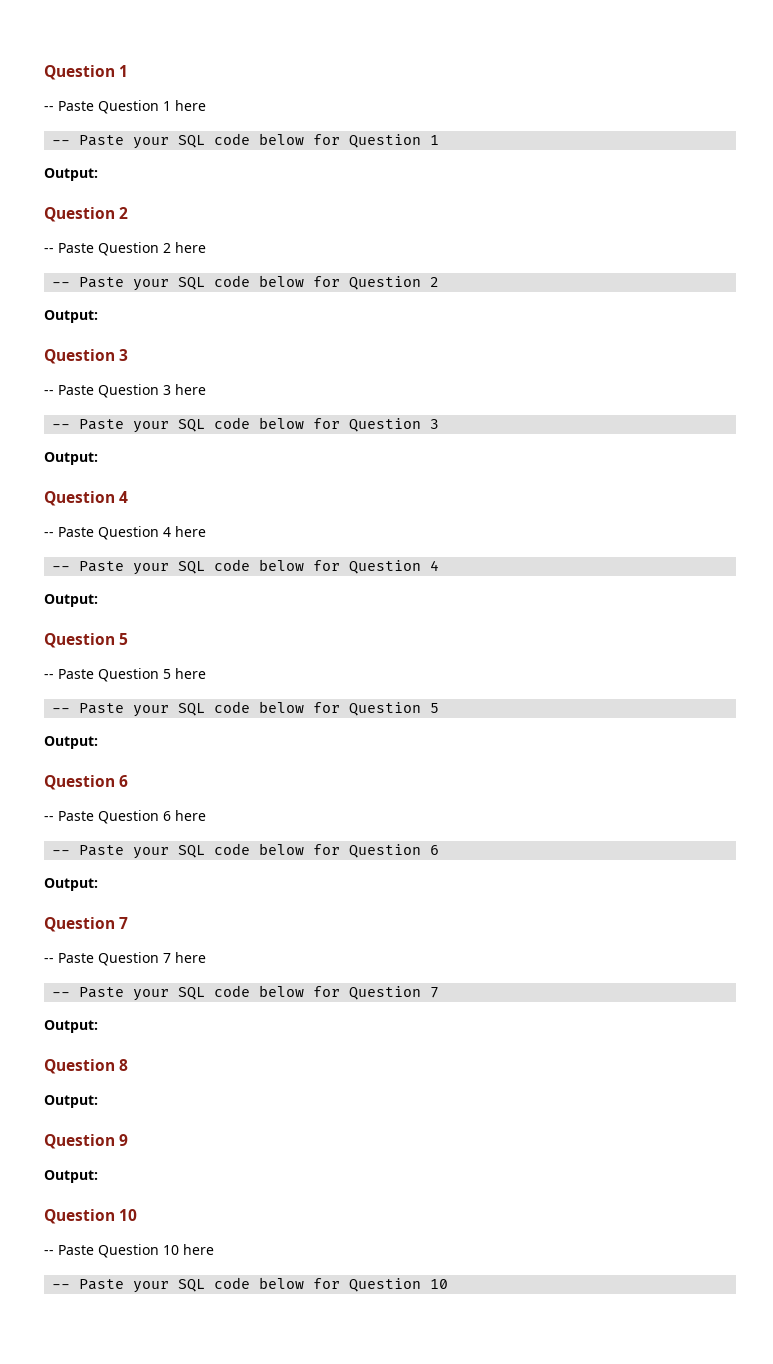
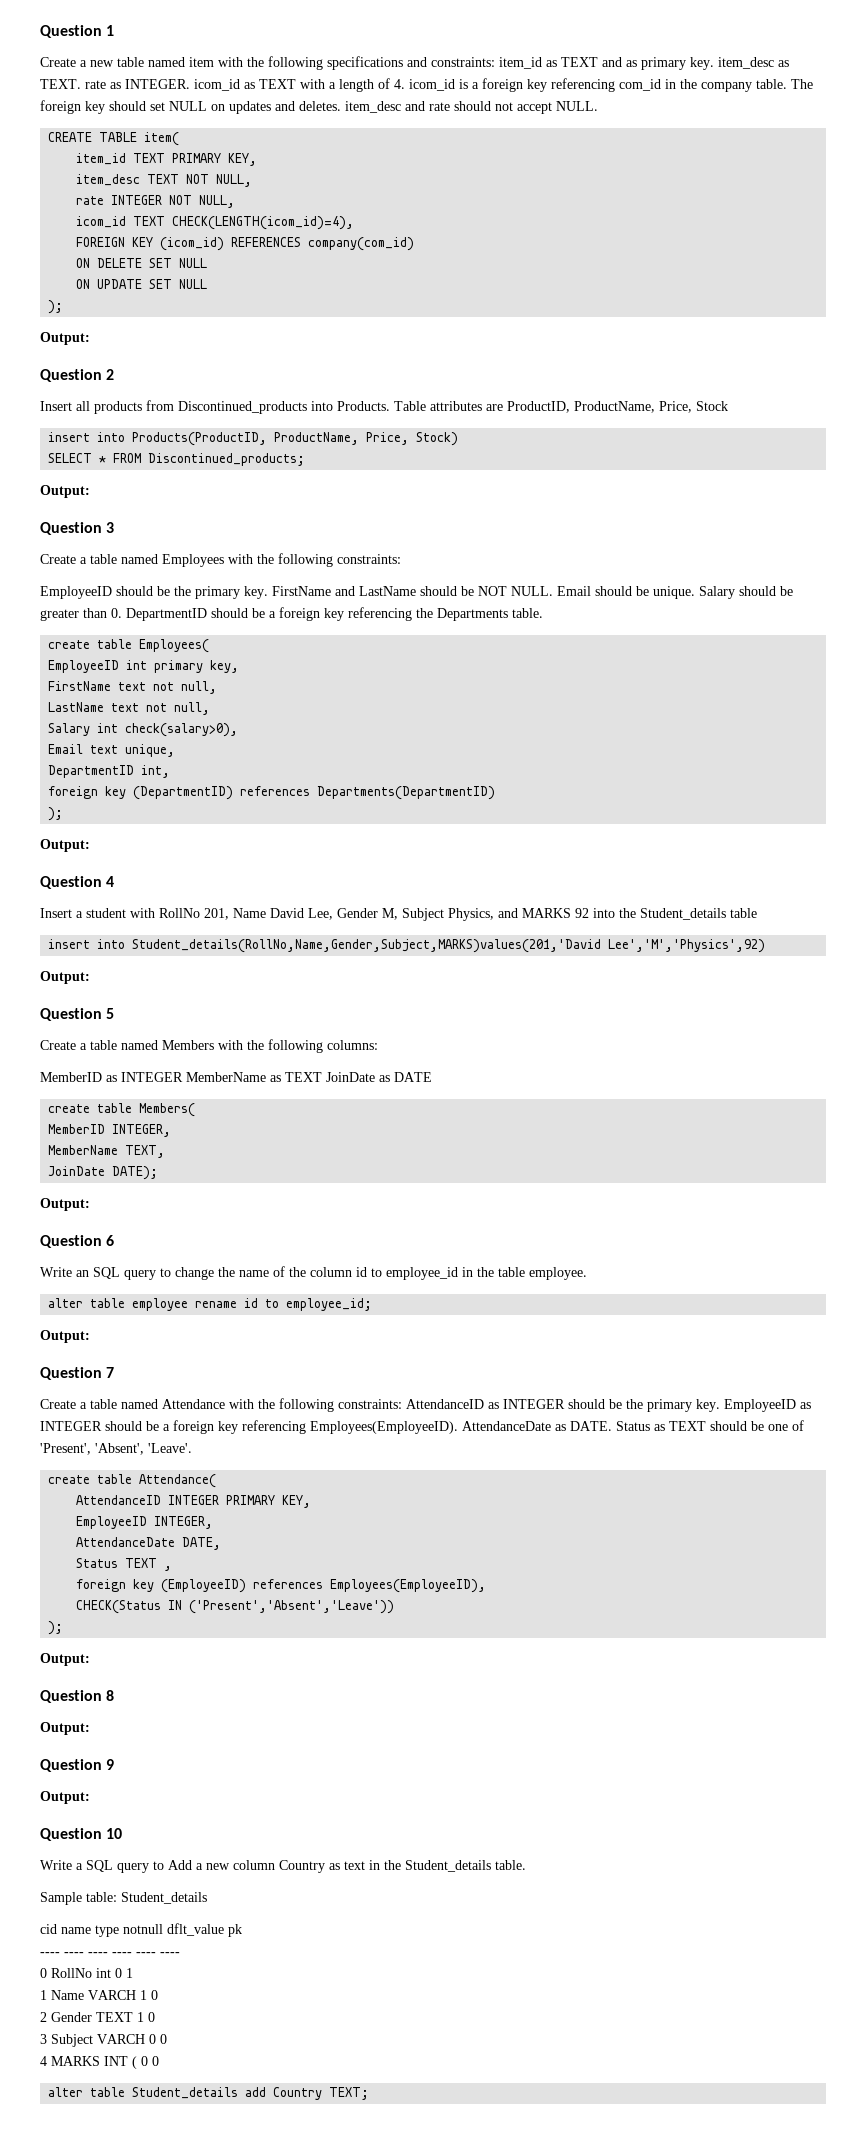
[44,65,129,80] [44,100,206,114] [52,133,440,149] [44,168,98,181] [44,207,129,222] [44,242,206,256] [52,275,440,291] [44,310,98,323] [44,349,129,364] [44,384,206,398] [52,417,440,433] [44,452,98,465] [44,491,129,506] [44,526,206,540] [52,559,440,575] [44,594,98,607] [44,633,129,648] [44,668,206,682] [52,701,440,717] [44,736,98,749] [44,775,129,790] [44,810,206,824] [52,843,440,859] [44,878,98,891] [44,917,129,932] [44,952,206,966] [52,985,440,1001] Question 1 // -- Paste Question 1 here // -- Paste your SQL code below for Question 1 // Output: // Question 2 // -- Paste Question 2 here // -- Paste your SQL code below for Question 2 // Output: // Question 3 // -- Paste Question 3 here // -- Paste your SQL code below for Question 3 // Output: // Question 4 // -- Paste Question 4 here // -- Paste your SQL code below for Question 4 // Output: // Question 5 // -- Paste Question 5 here // -- Paste your SQL code below for Question 5 // Output: // Question 6 // -- Paste Question 6 here // -- Paste your SQL code below for Question 6 // Output: // Question 7 // -- Paste Question 7 here // -- Paste your SQL code below for Question 7 -> [40,25,115,38] [40,56,789,70] [40,78,813,92] [40,100,598,114] [48,132,180,146] [76,153,258,166] [76,174,253,187] [76,195,236,208] [76,216,355,230] [76,237,415,251] [76,258,208,268] [76,279,208,289] [48,300,64,314] [40,332,90,345] [40,369,115,382] [40,400,728,414] [48,432,459,446] [48,453,306,466] [40,485,90,498] [40,522,115,535] [40,553,401,567] [40,586,793,599] [40,607,543,621] [48,639,210,653] [48,660,240,673] [48,681,218,694] [48,702,211,715] [48,723,239,737] [48,744,176,757] [48,765,171,778] [48,786,496,800] [48,807,64,821] [40,839,90,852] [40,876,115,889] [40,908,757,921] [48,939,766,953] [40,971,90,984] [40,1008,115,1021] [40,1039,378,1053] [40,1072,432,1082] [48,1103,196,1117] [48,1124,172,1137] [48,1145,166,1158] [48,1166,159,1180] [40,1198,90,1211] [40,1235,115,1248] [40,1266,587,1280] [48,1298,373,1311] [40,1330,90,1343] [40,1367,115,1380] [40,1398,811,1412] [40,1420,804,1434] [40,1443,192,1455] [48,1474,217,1488] [76,1495,312,1508] [76,1516,214,1529] [76,1537,222,1550] [76,1558,173,1571] [76,1579,487,1593] [76,1600,395,1614] [48,1621,64,1635] Question 1 // Create a new table named item with the following specifications and constraints: item_id as TEXT and as primary key. item_desc as TEXT. rate as INTEGER. icom_id as TEXT with a length of 4. icom_id is a foreign key referencing com_id in the company table. The foreign key should set NULL on updates and deletes. item_desc and rate should not accept NULL. // CREATE TABLE item( // item_id TEXT PRIMARY KEY, // item_desc TEXT NOT NULL, // rate INTEGER NOT NULL, // icom_id TEXT CHECK(LENGTH(icom_id)=4), // FOREIGN KEY (icom_id) REFERENCES company(com_id) // ON DELETE SET NULL // ON UPDATE SET NULL // ); // Output: // Question 2 // Insert all products from Discontinued_products into Products. Table attributes are ProductID, ProductName, Price, Stock // insert into Products(ProductID, ProductName, Price, Stock) // SELECT * FROM Discontinued_products; // Output: // Question 3 // Create a table named Employees with the following constraints: // EmployeeID should be the primary key. FirstName and LastName should be NOT NULL. Email should be unique. Salary should be greater than 0. DepartmentID should be a foreign key referencing the Departments table. // create table Employees( // EmployeeID int primary key, // FirstName text not null, // LastName text not null, // Salary int check(salary>0), // Email text unique, // DepartmentID int, // foreign key (DepartmentID) references Departments(DepartmentID) // ); // Output: // Question 4 // Insert a student with RollNo 201, Name David Lee, Gender M, Subject Physics, and MARKS 92 into the Student_details table // insert into Student_details(RollNo,Name,Gender,Subject,MARKS)values(201,'David Lee','M','Physics',92) // Output: // Question 5 // Create a table named Members with the following columns: // MemberID as INTEGER MemberName as TEXT JoinDate as DATE // create table Members( // MemberID INTEGER, // MemberName TEXT, // JoinDate DATE); // Output: // Question 6 // Write an SQL query to change the name of the column id to employee_id in the table employee. // alter table employee rename id to employee_id; // Output: // Question 7 // Create a table named Attendance with the following constraints: AttendanceID as INTEGER should be the primary key. EmployeeID as INTEGER should be a foreign key referencing Employees(EmployeeID). AttendanceDate as DATE. Status as TEXT should be one of 'Present', 'Absent', 'Leave'. // create table Attendance( // AttendanceID INTEGER PRIMARY KEY, // EmployeeID INTEGER, // AttendanceDate DATE, // Status TEXT , // foreign key (EmployeeID) references Employees(EmployeeID), // CHECK(Status IN ('Present','Absent','Leave')) // );
[44,1244,214,1258] [52,1277,449,1293] -- Paste Question 10 here // -- Paste your SQL code below for Question 10 -> [40,1860,526,1873] [40,1892,207,1905] [40,1923,242,1937] [40,1952,180,1956] [40,1968,133,1978] [40,1990,158,2000] [40,2012,155,2022] [40,2034,167,2047] [40,2056,159,2069] [48,2087,370,2100] Write a SQL query to Add a new column Country as text in the Student_details table. // Sample table: Student_details // cid name type notnull dflt_value pk // ---- ---- ---- ---- ---- ---- // 0 RollNo int 0 1 // 1 Name VARCH 1 0 // 2 Gender TEXT 1 0 // 3 Subject VARCH 0 0 // 4 MARKS INT ( 0 0 // alter table Student_details add Country TEXT;

